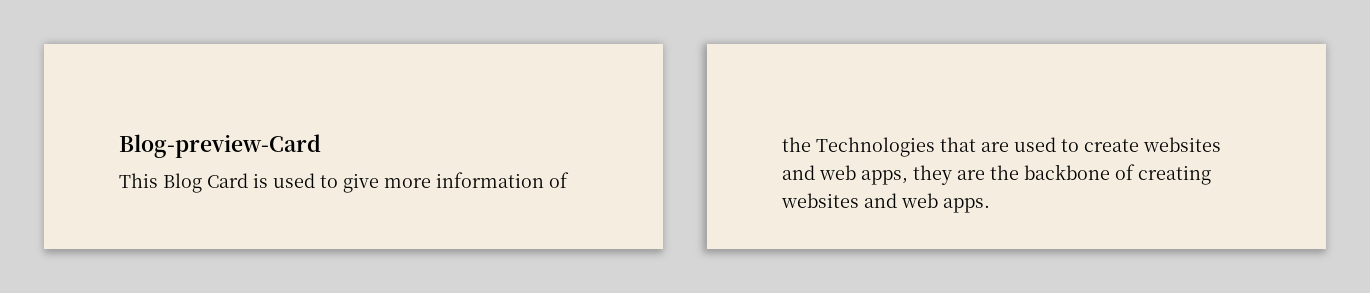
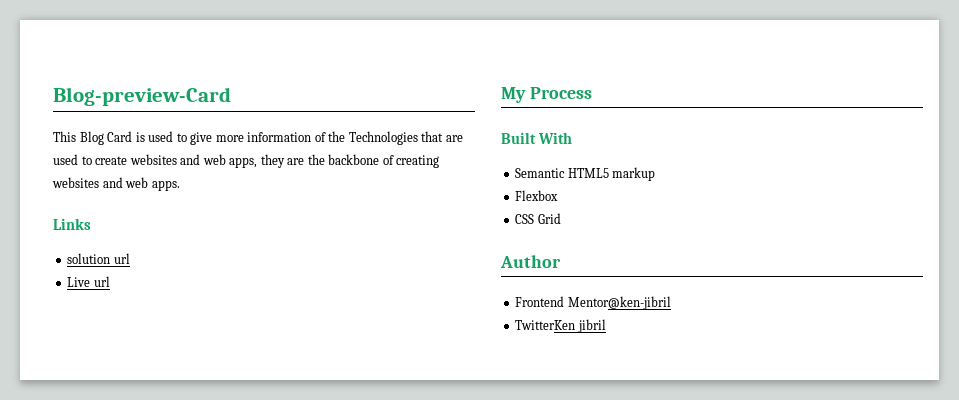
(990, 205) none -> [53,218,91,230] [67,253,130,264] [67,276,110,287] [501,87,592,103] [501,132,573,144] [515,167,656,181] [515,190,559,201] [515,213,561,224] [500,255,561,268] [515,296,671,310] [515,319,606,333] // Links // solution url // Live url // My Process // Built With // Semantic HTML5 markup // Flexbox // CSS Grid // Author // Frontend Mentor@ken-jibril // TwitterKen jibril

